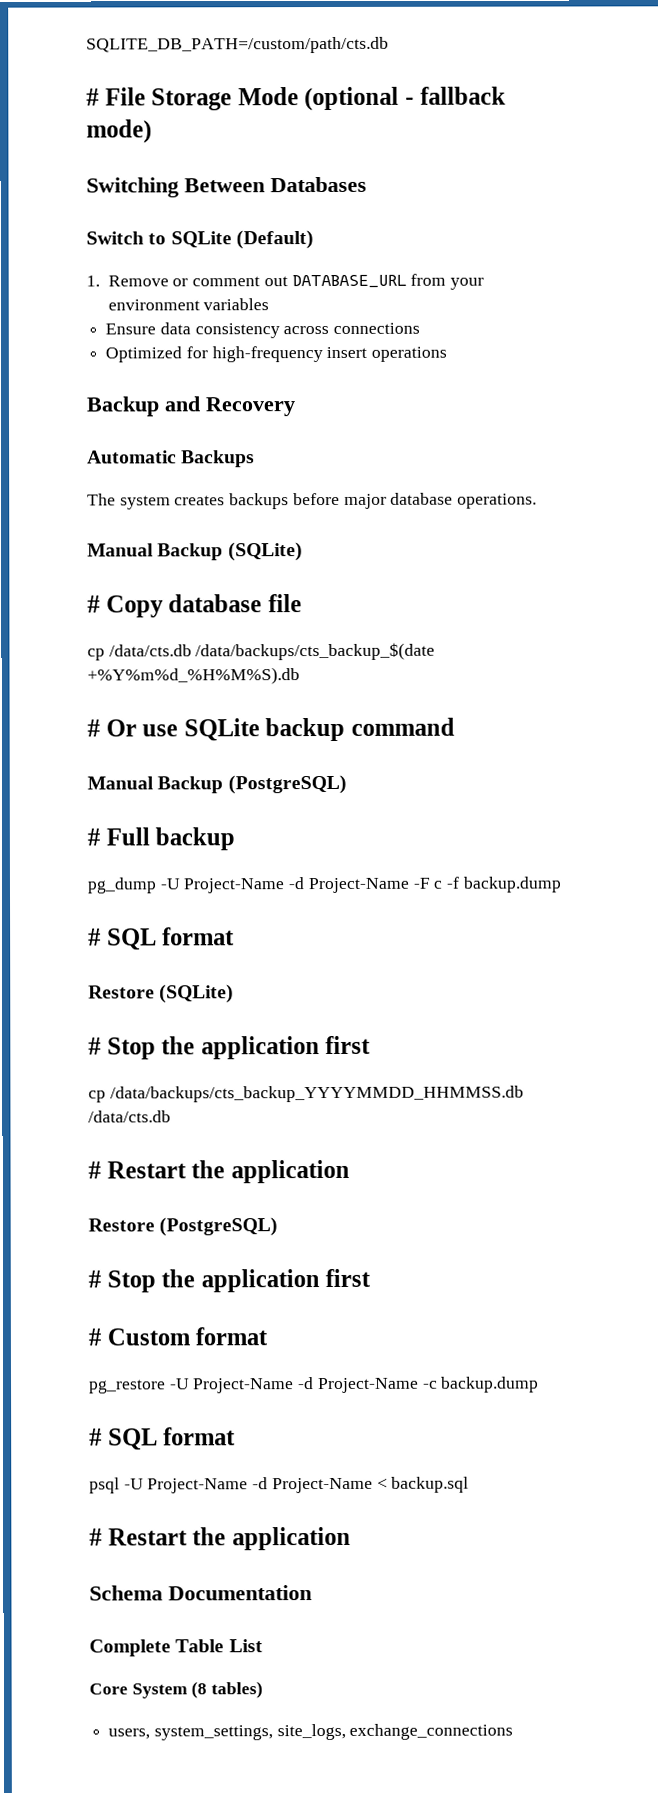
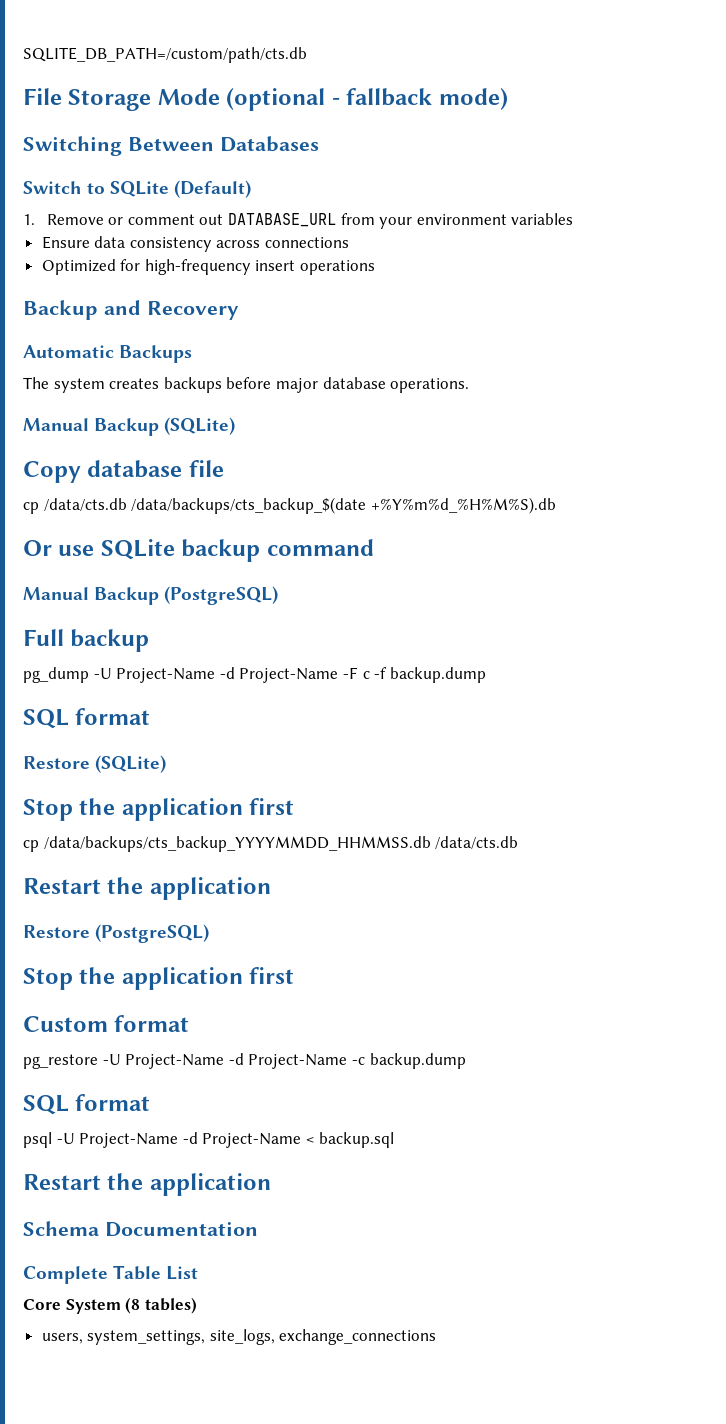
[86,88,99,106] # -> (307, 55) none
[87,595,100,613] # -> (236, 426) none
[87,719,100,737] # -> (556, 505) none
[87,828,100,846] # -> (279, 595) none
[88,928,101,946] # -> (486, 675) none
[88,1037,101,1055] # -> (167, 764) none
[88,1161,101,1179] # -> (519, 842) none
[88,1268,372,1293] [88,1328,101,1346] # Stop the application first // # -> [23,967,295,990] Stop the application first //
[89,1428,102,1446] # -> (466, 1061) none
[89,1528,102,1546] # -> (394, 1140) none

